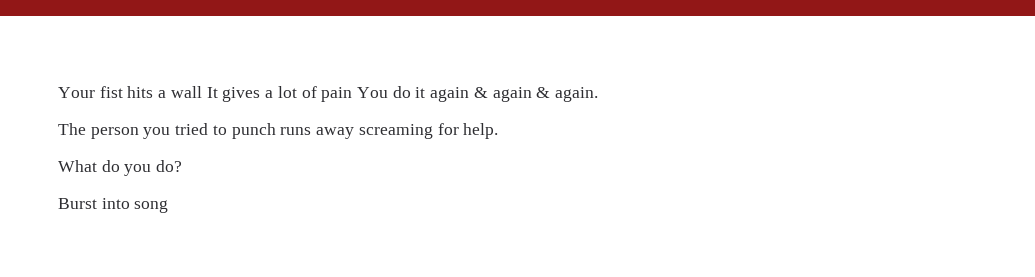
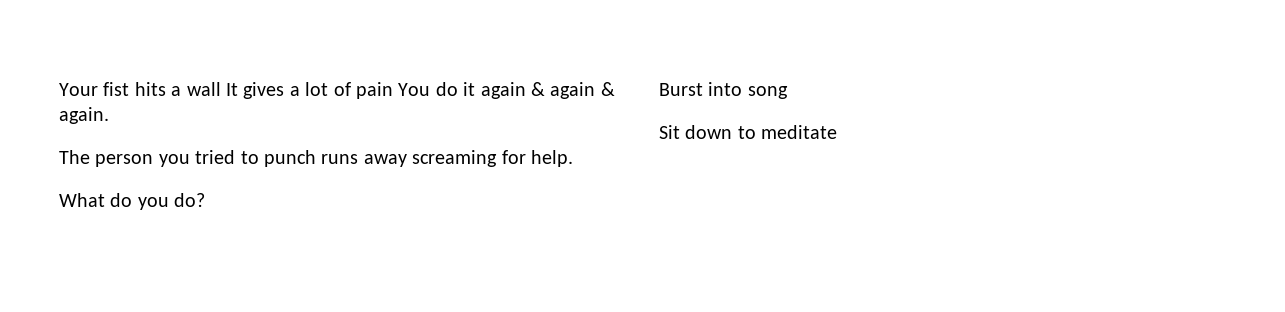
(169, 206) none -> [659,125,838,139] // Sit down to meditate

